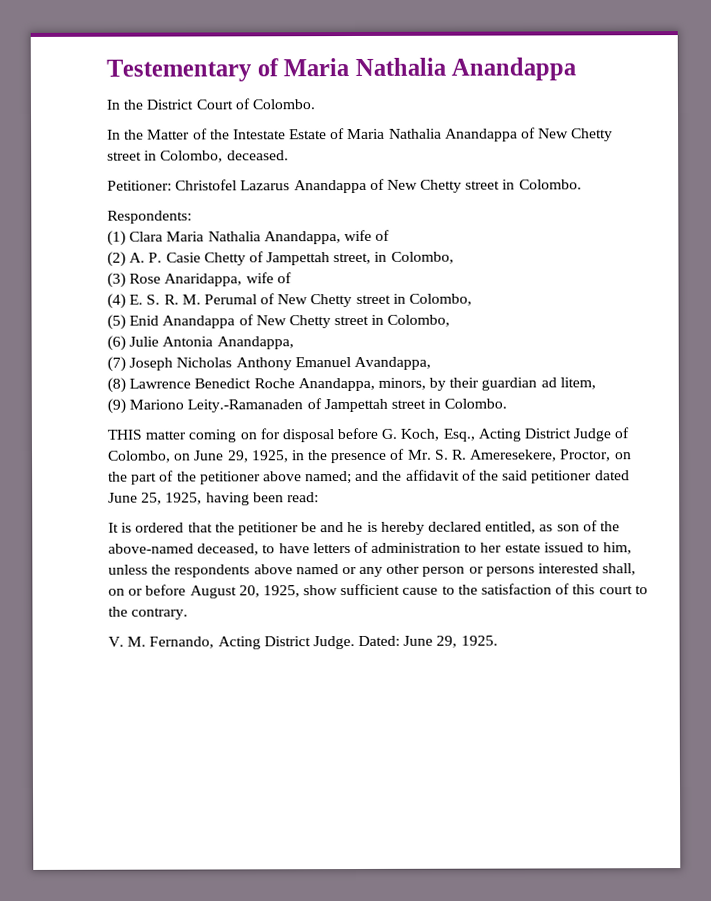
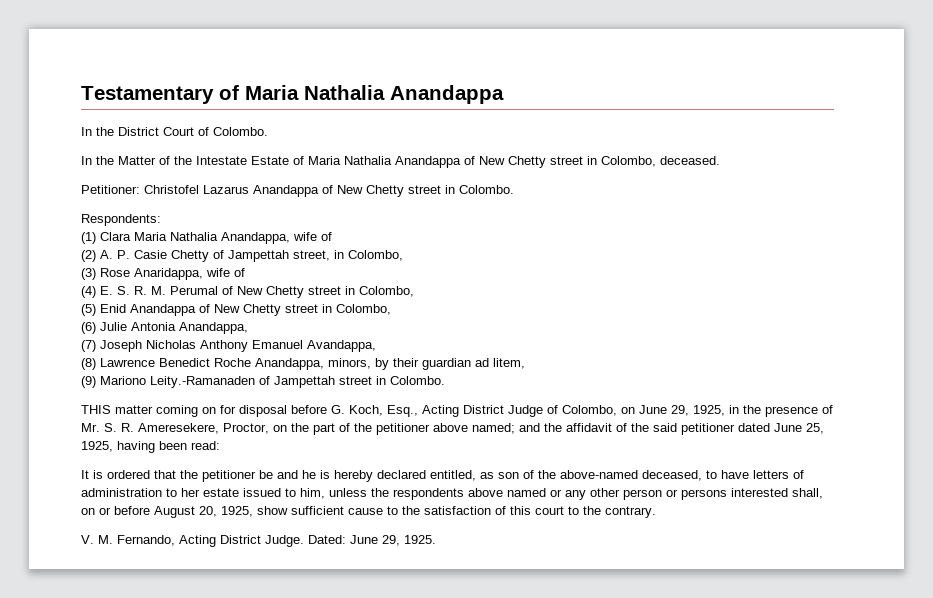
[106,59,252,82] Testementary -> [81,86,214,104] Testamentary

